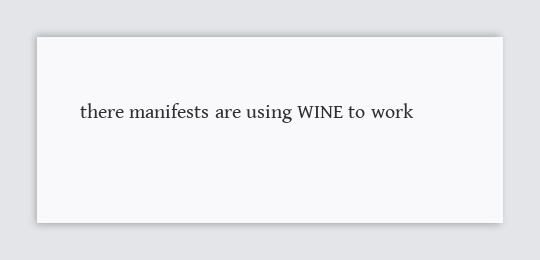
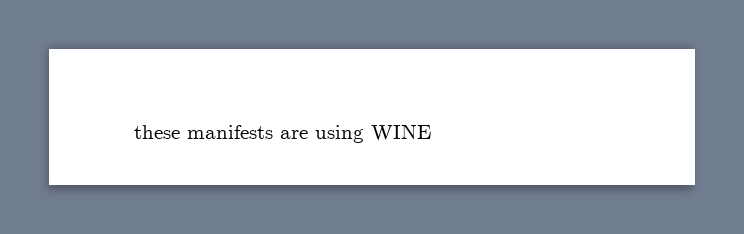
[80,103,124,118] there -> [134,125,180,139] these
[348,103,414,118] to work -> (431, 132) none

